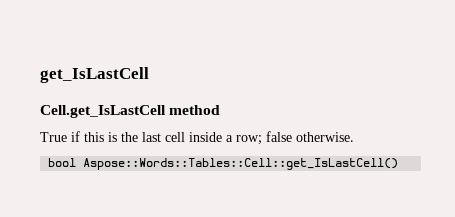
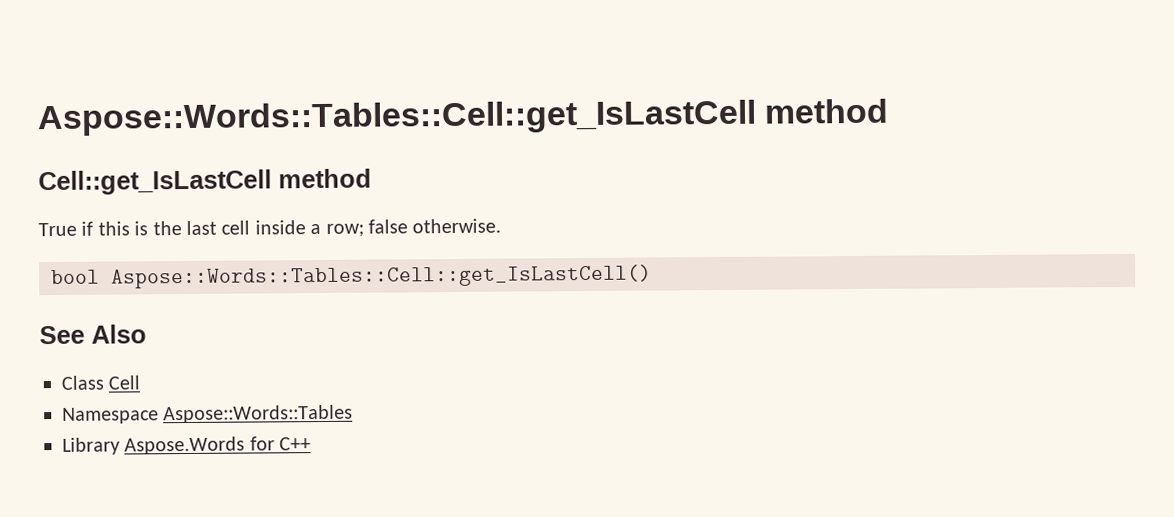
[40,67,149,83] [40,105,166,118] get_IsLastCell // Cell.get_IsLastCell -> [37,98,889,137] [38,169,272,196] Aspose::Words::Tables::Cell::get_IsLastCell method // Cell::get_IsLastCell
(399, 164) none -> [39,324,147,345] [61,375,141,390] [62,404,354,424] [62,436,312,455] // See Also // Class Cell // Namespace Aspose::Words::Tables // Library Aspose.Words for C++

